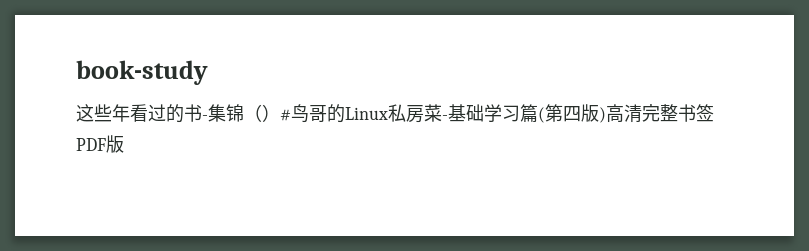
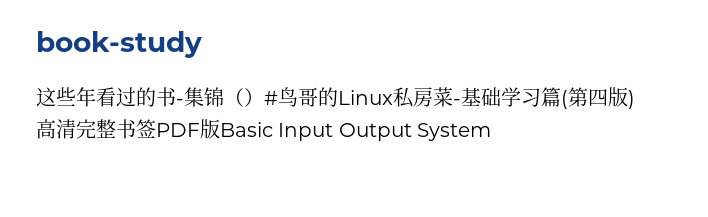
(124, 144) none -> [220,122,492,141] Basic Input Output System

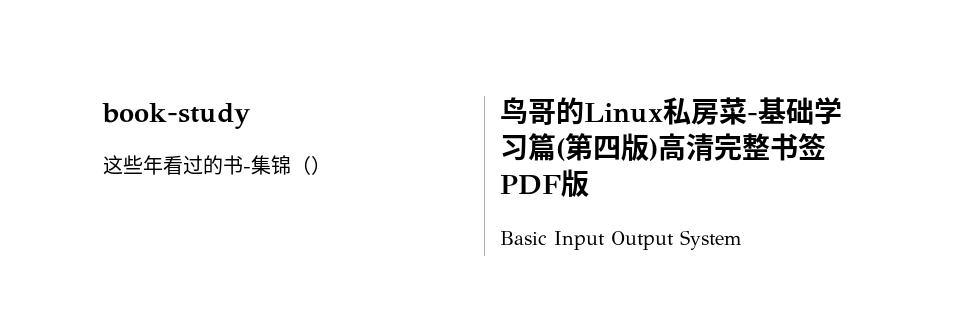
[264,91,278,105] # -> (331, 165) //
(220, 129) none -> (589, 183) //

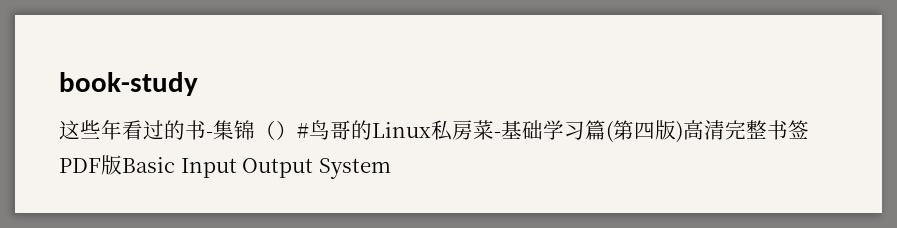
(331, 165) // -> [297,123,309,138] #
(589, 183) // -> (122, 165) none

